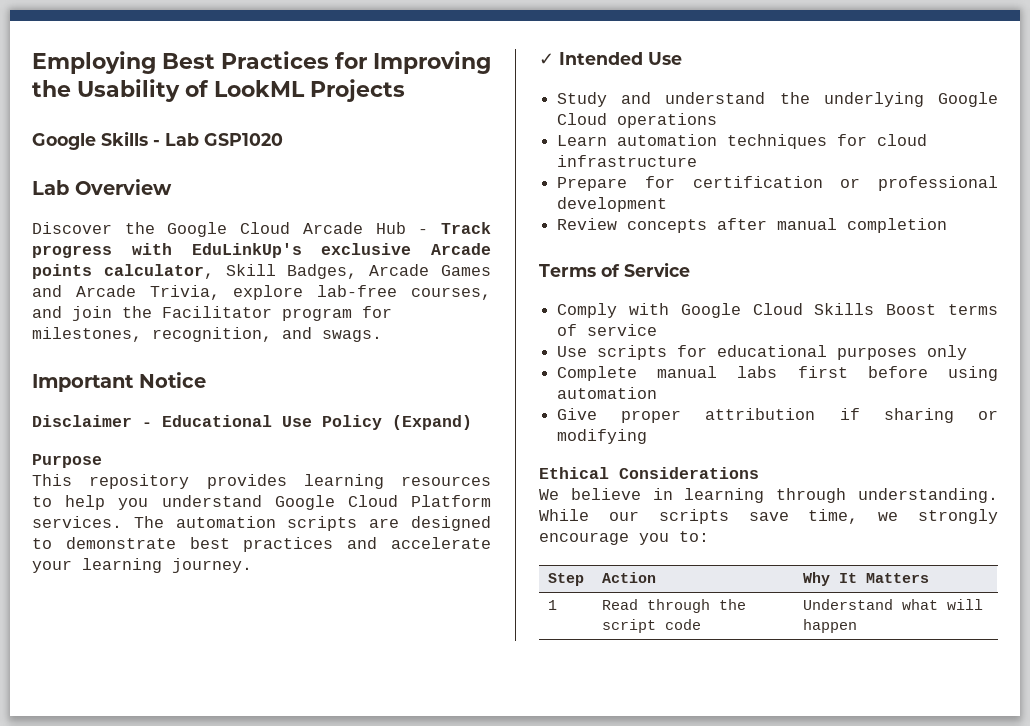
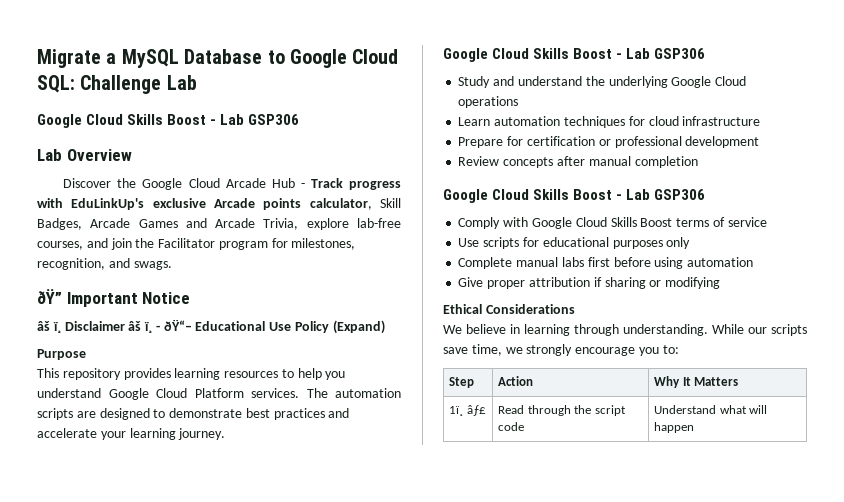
[32,51,491,74] [32,79,405,102] [32,131,283,150] Employing Best Practices for Improving the Usability of LookML Projects // Google Skills - Lab GSP1020 -> [37,49,399,68] [37,75,197,94] [37,114,300,128] Migrate a MySQL Database to Google Cloud SQL: Challenge Lab // Google Cloud Skills Boost - Lab GSP306
(382, 336) none -> [37,289,62,304] ðŸ”
[32,415,152,427] Disclaimer - -> [37,319,192,333] âš ï¸ Disclaimer âš ï¸ - ðŸ“–
[539,52,682,65] ✓ Intended Use -> [443,48,706,62] Google Cloud Skills Boost - Lab GSP306
[539,262,690,277] Terms of Service -> [443,189,706,203] Google Cloud Skills Boost - Lab GSP306
[547,600,557,610] 1 -> [449,405,486,416] 1ï¸ âƒ£

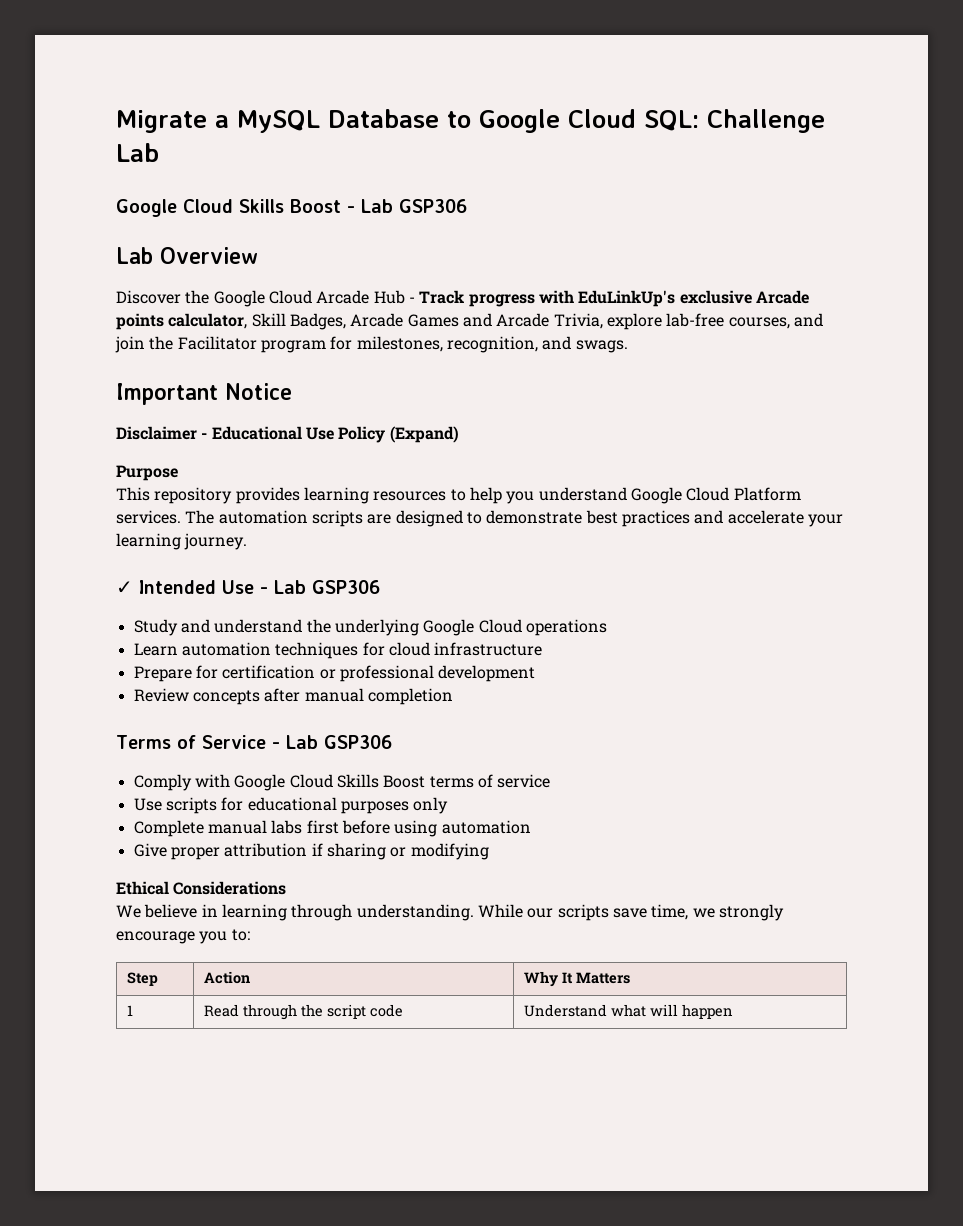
[37,289,62,304] ðŸ” -> (628, 346) none
[37,319,192,333] âš ï¸ Disclaimer âš ï¸ - ðŸ“– -> [116,426,208,440] Disclaimer -
[443,48,613,62] Google Cloud Skills Boost -> [116,580,254,594] ✓ Intended Use
[443,189,613,203] Google Cloud Skills Boost -> [116,735,266,749] Terms of Service
[449,405,486,416] 1ï¸ âƒ£ -> [127,1005,134,1016] 1

